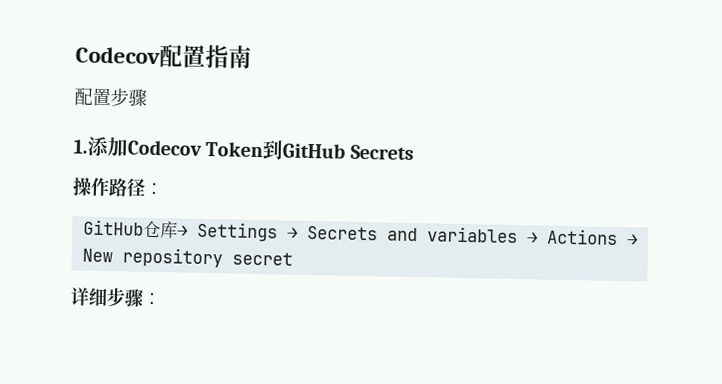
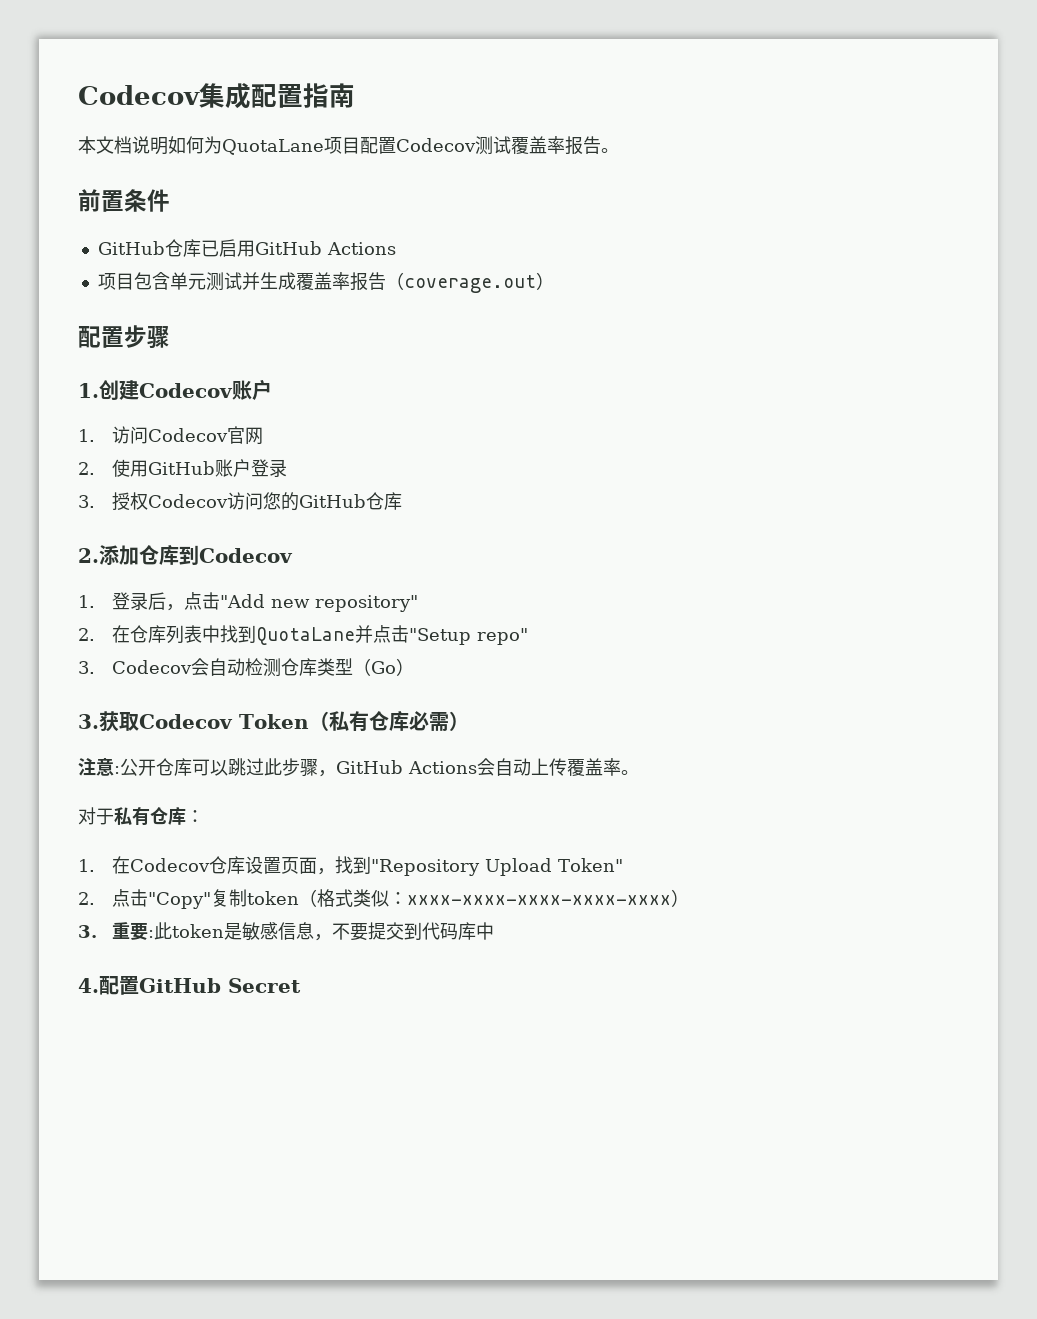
[75,46,160,65] Codecov -> [78,83,251,109] Codecov集成
[74,87,147,107] [73,136,414,161] [72,177,164,197] [82,219,639,246] [81,247,293,268] [70,287,162,307] 配置步骤 // 1.添加Codecov Token到GitHub Secrets // 操作路径： // GitHub仓库→ Settings → Secrets and variables → Actions → New repository secret // 详细步骤： -> [78,136,619,155] [78,189,170,212] [97,239,396,257] [97,272,554,293] [78,325,170,349] [78,379,272,401] [78,426,263,445] [78,459,287,477] [78,492,402,511] [78,545,293,565] [78,592,418,612] [78,625,528,645] [78,658,414,677] [78,711,469,732] [78,758,639,777] [78,807,204,825] [78,856,623,876] [78,889,689,909] [78,922,494,941] [78,976,301,995] 本文档说明如何为QuotaLane项目配置Codecov测试覆盖率报告。 // 前置条件 // GitHub仓库已启用GitHub Actions // 项目包含单元测试并生成覆盖率报告（coverage.out） // 配置步骤 // 1.创建Codecov账户 // 1.访问Codecov官网 // 2.使用GitHub账户登录 // 3.授权Codecov访问您的GitHub仓库 // 2.添加仓库到Codecov // 1.登录后，点击"Add new repository" // 2.在仓库列表中找到QuotaLane并点击"Setup repo" // 3. Codecov会自动检测仓库类型（Go） // 3.获取Codecov Token（私有仓库必需） // 注意:公开仓库可以跳过此步骤，GitHub Actions会自动上传覆盖率。 // 对于私有仓库： // 1.在Codecov仓库设置页面，找到"Repository Upload Token" // 2.点击"Copy"复制token（格式类似：xxxx-xxxx-xxxx-xxxx-xxxx） // 3.重要:此token是敏感信息，不要提交到代码库中 // 4.配置GitHub Secret

